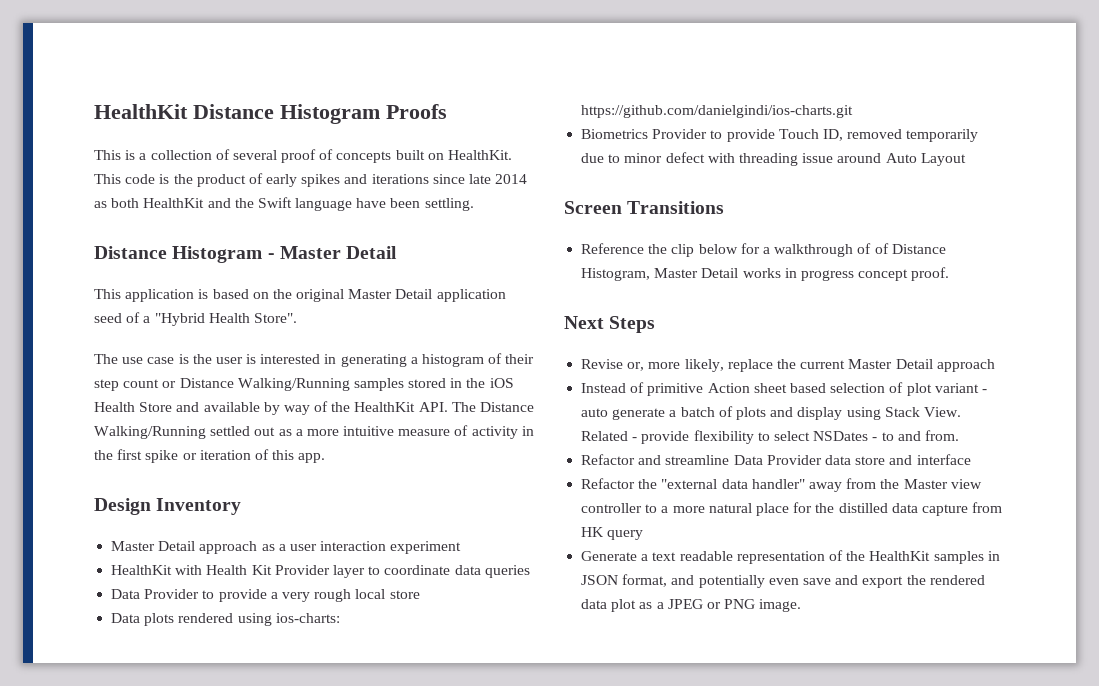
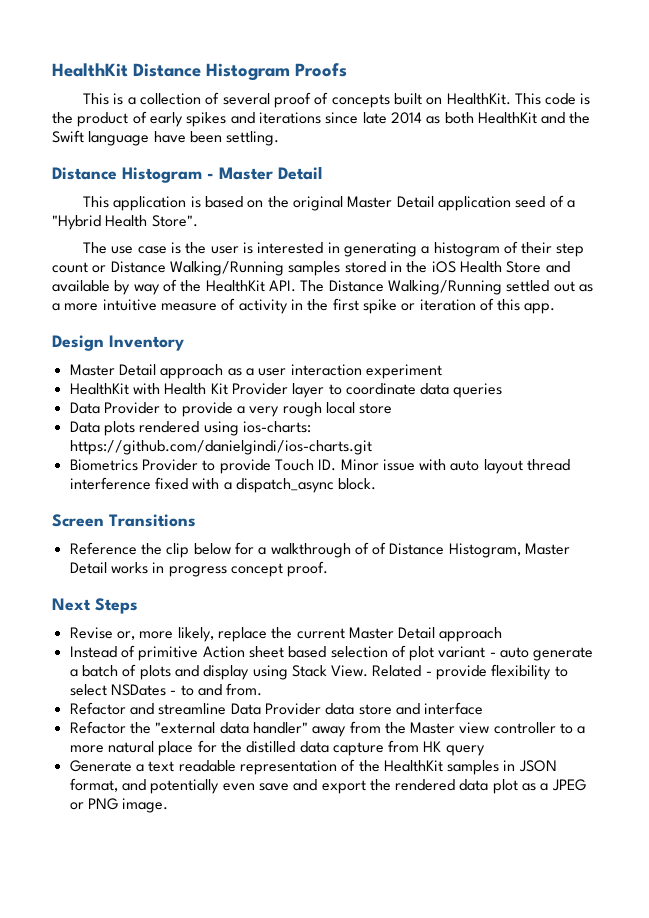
[822,129,979,142] [581,152,966,166] ID, removed temporarily due to minor defect with threading issue around Auto Layout -> [318,459,571,474] [69,477,377,493] ID. Minor issue with auto layout thread interference fixed with a dispatch_async block.

